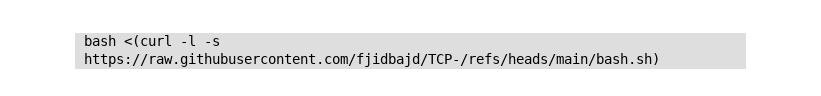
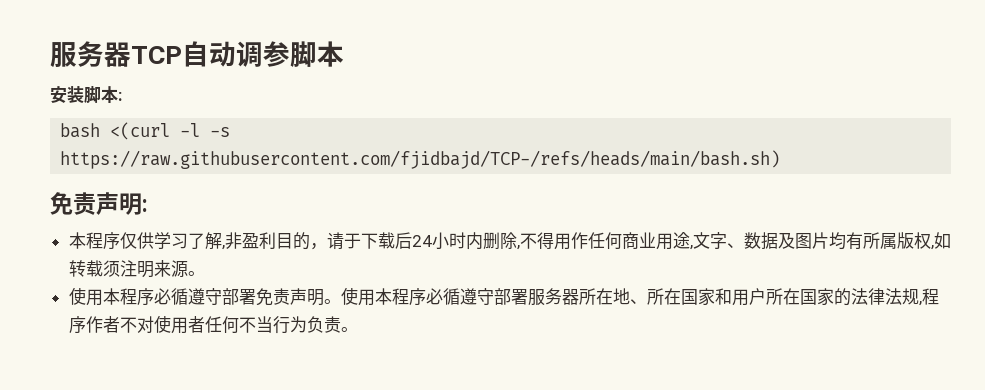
(84, 40) none -> [50,41,344,68] [50,86,122,103] 服务器TCP自动调参脚本 // 安装脚本: //
(660, 60) none -> [50,192,148,215] [68,232,951,250] [68,260,205,278] [68,287,939,306] [68,315,358,334] // 免责声明: // 本程序仅供学习了解,非盈利目的，请于下载后24小时内删除,不得用作任何商业用途,文字、数据及图片均有所属版权,如转载须注明来源。 // 使用本程序必循遵守部署免责声明。使用本程序必循遵守部署服务器所在地、所在国家和用户所在国家的法律法规,程序作者不对使用者任何不当行为负责。

